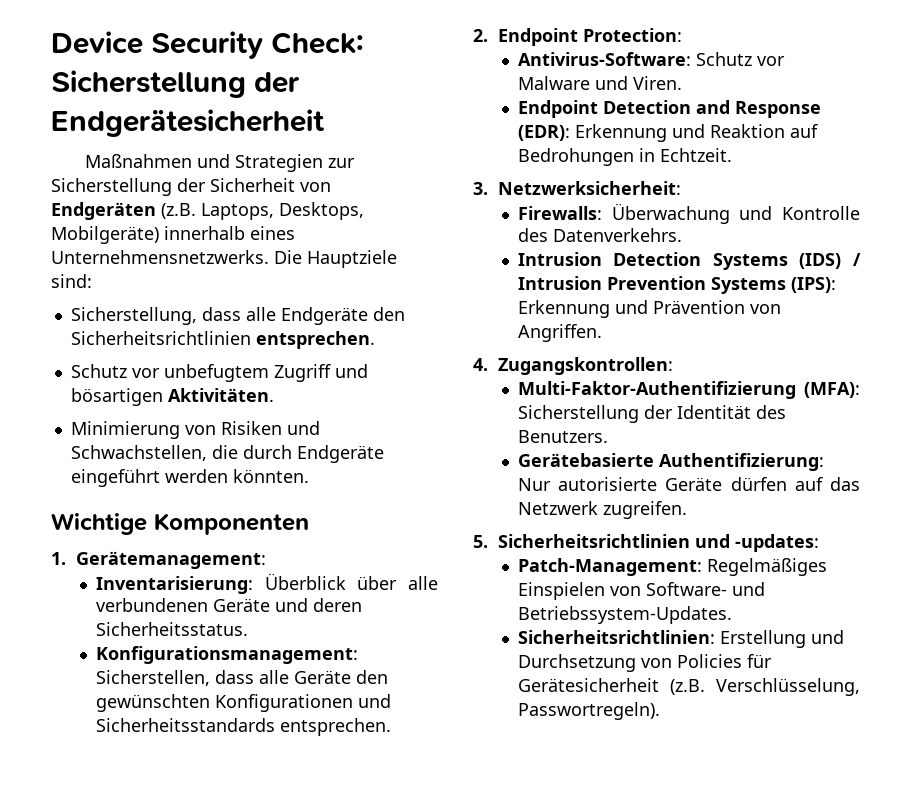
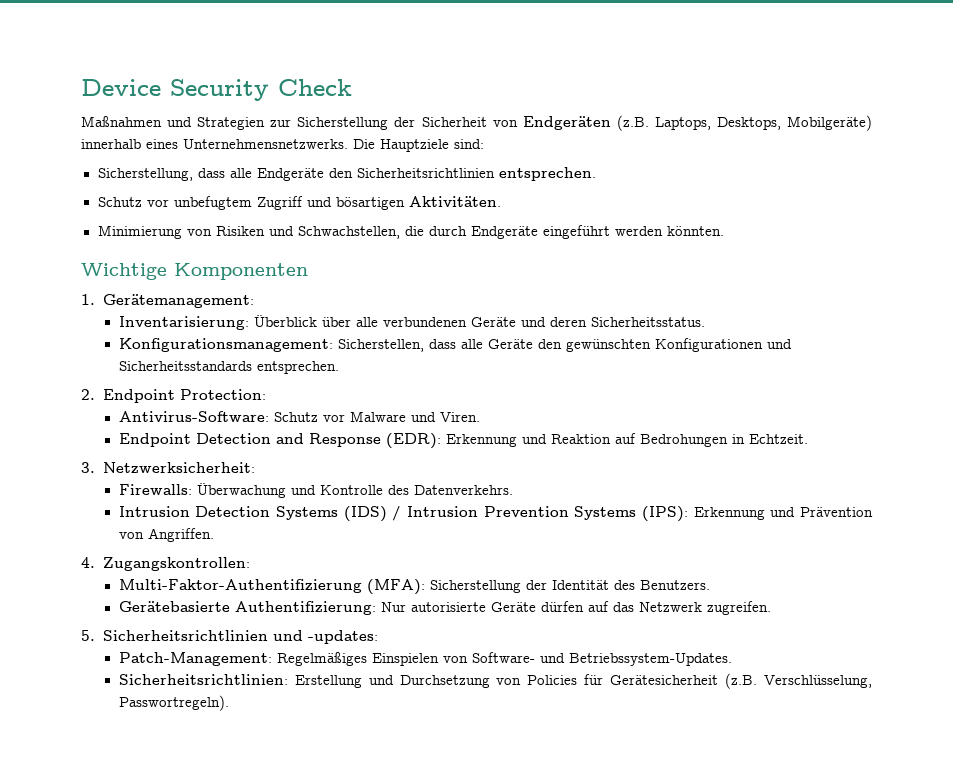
[271,32,365,54] [51,70,301,98] [51,109,325,137] Check: Sicherstellung der Endgerätesicherheit -> [278,79,352,96] Check

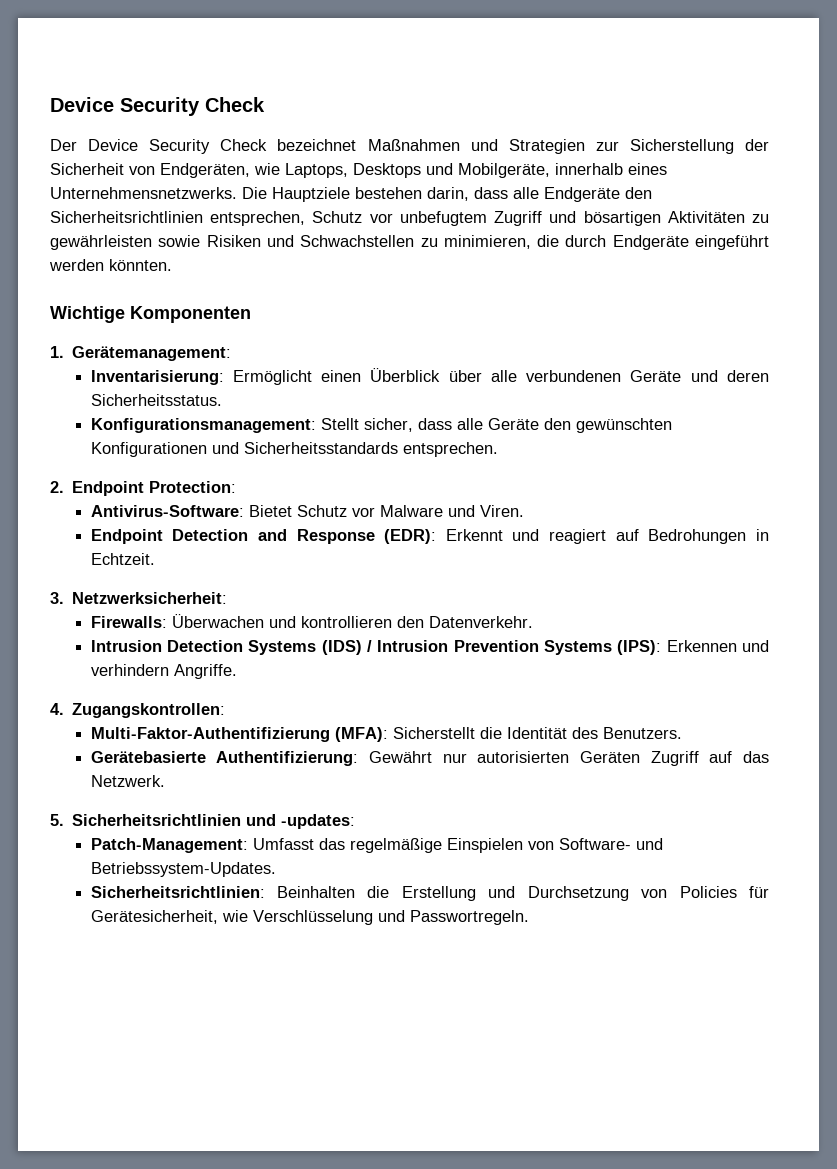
(352, 87) none -> [50,139,357,154] Der Device Security Check bezeichnet
[522,115,873,131] Endgeräten (z.B. Laptops, Desktops, Mobilgeräte) -> [160,163,550,178] Endgeräten, wie Laptops, Desktops und Mobilgeräte,
[454,139,484,149] [97,168,193,181] sind: // Sicherstellung, -> [355,187,469,201] bestehen darin,
[498,167,596,181] entsprechen. // -> [210,211,306,226] entsprechen,
[408,196,501,207] [97,225,400,239] Aktivitäten. // Minimierung von Risiken und Schwachstellen, -> [667,211,769,223] [50,235,531,250] Aktivitäten zu gewährleisten sowie Risiken und Schwachstellen zu minimieren,
(249, 323) none -> [232,370,362,385] Ermöglicht einen
[337,339,424,352] Sicherstellen, -> [320,418,413,432] Stellt sicher,
(269, 416) none -> [248,505,292,517] Bietet
[445,434,611,447] Erkennung und Reaktion -> [445,529,607,544] Erkennt und reagiert
[196,483,513,498] Überwachung und Kontrolle des Datenverkehrs. -> [171,614,533,628] Überwachen und kontrollieren den Datenverkehr.
[693,507,873,520] [118,528,214,542] Erkennung und Prävention von Angriffen. -> [666,640,769,652] [90,664,237,679] Erkennen und verhindern Angriffe.
[429,580,547,593] Sicherstellung der -> [392,727,502,739] Sicherstellt die
[380,601,771,615] Nur autorisierte Geräte dürfen auf das Netzwerk zugreifen. -> [368,751,769,766] [90,775,165,787] Gewährt nur autorisierten Geräten Zugriff auf das Netzwerk.
[276,652,367,666] Regelmäßiges -> [252,838,442,853] Umfasst das regelmäßige
(288, 679) none -> [277,886,390,898] Beinhalten die
[610,673,872,689] [118,695,229,711] Gerätesicherheit (z.B. Verschlüsselung, Passwortregeln). -> [90,910,529,925] Gerätesicherheit, wie Verschlüsselung und Passwortregeln.

